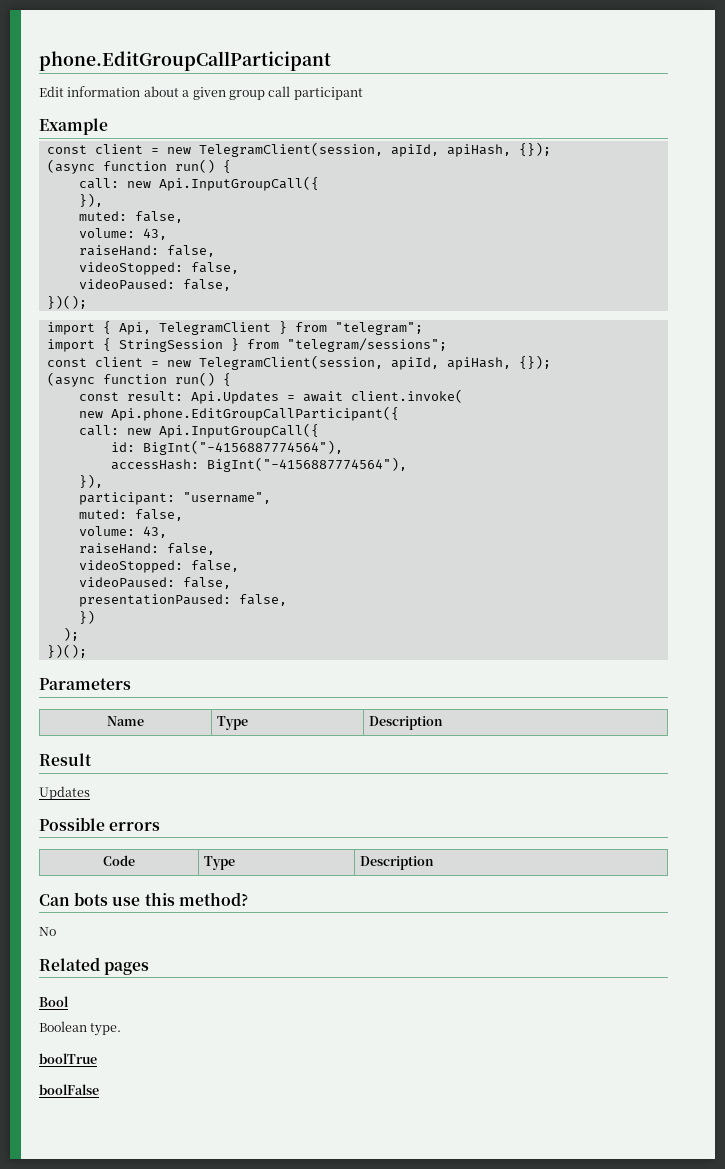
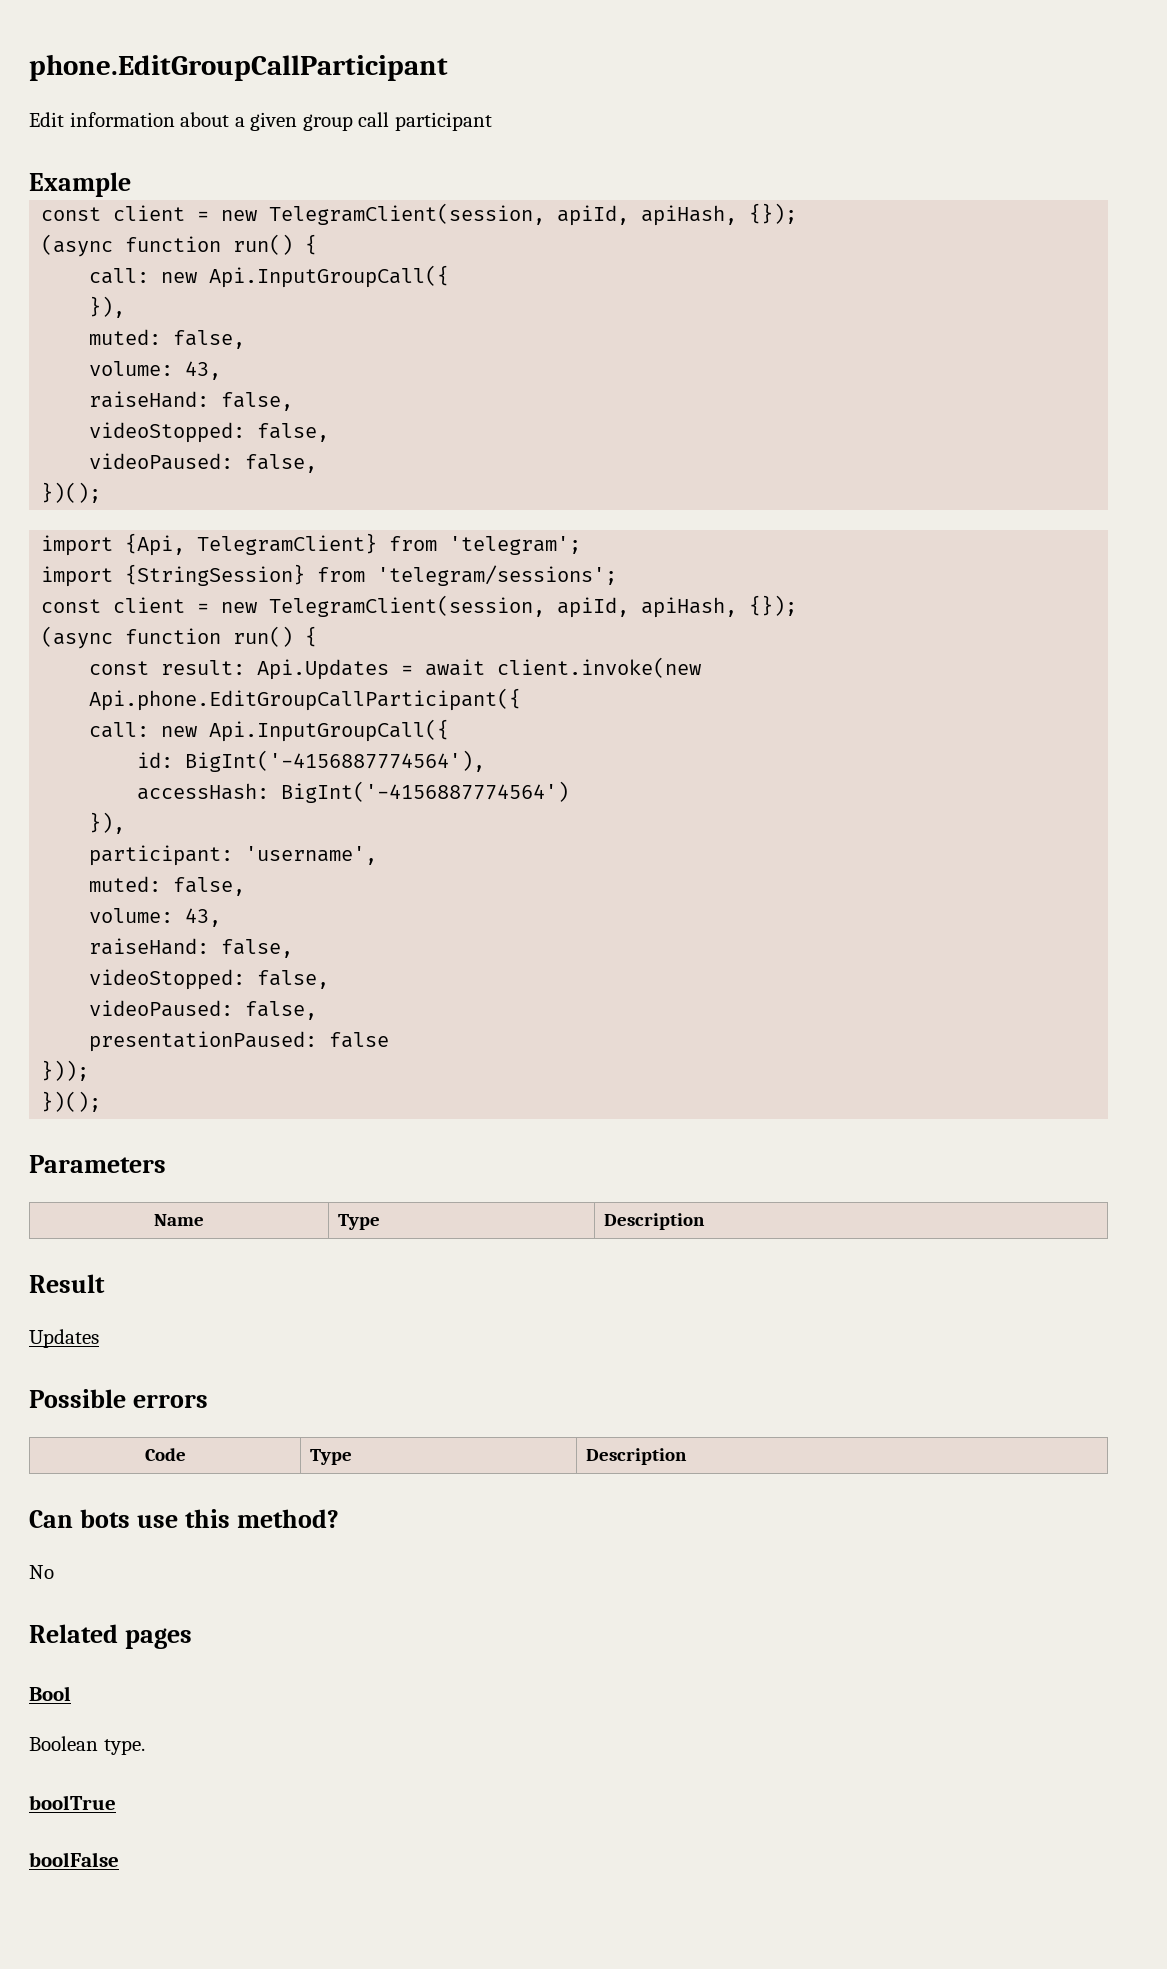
[102,321,423,335] [46,338,447,352] { Api, TelegramClient } from "telegram"; // import { StringSession } from "telegram/sessions"; -> [125,533,582,556] [41,564,618,587] {Api, TelegramClient} from 'telegram'; // import {StringSession} from 'telegram/sessions';
[350,389,463,403] [78,411,103,418] client.invoke( // new -> [497,657,702,678] client.invoke(new
[142,440,343,455] BigInt("-4156887774564"), -> [185,750,486,772] BigInt('-4156887774564'),
[206,457,407,472] BigInt("-4156887774564"), -> [281,781,570,803] BigInt('-4156887774564')
[182,492,271,504] "username", -> [245,846,378,865] 'username',
[238,594,287,606] [78,610,95,624] [62,627,79,641] false, // }) // ); -> [329,1032,390,1048] [41,1060,90,1081] false // }));

